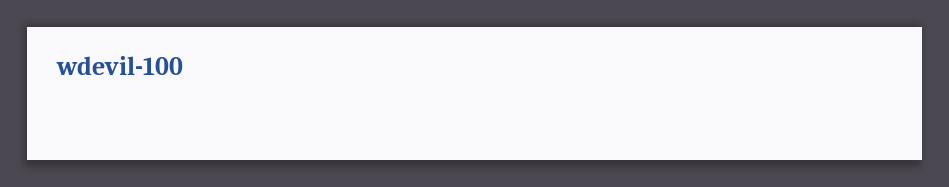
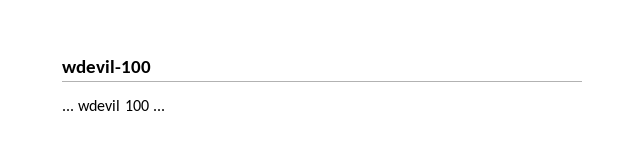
(183, 65) none -> [62,100,165,111] // ... wdevil 100 ...

